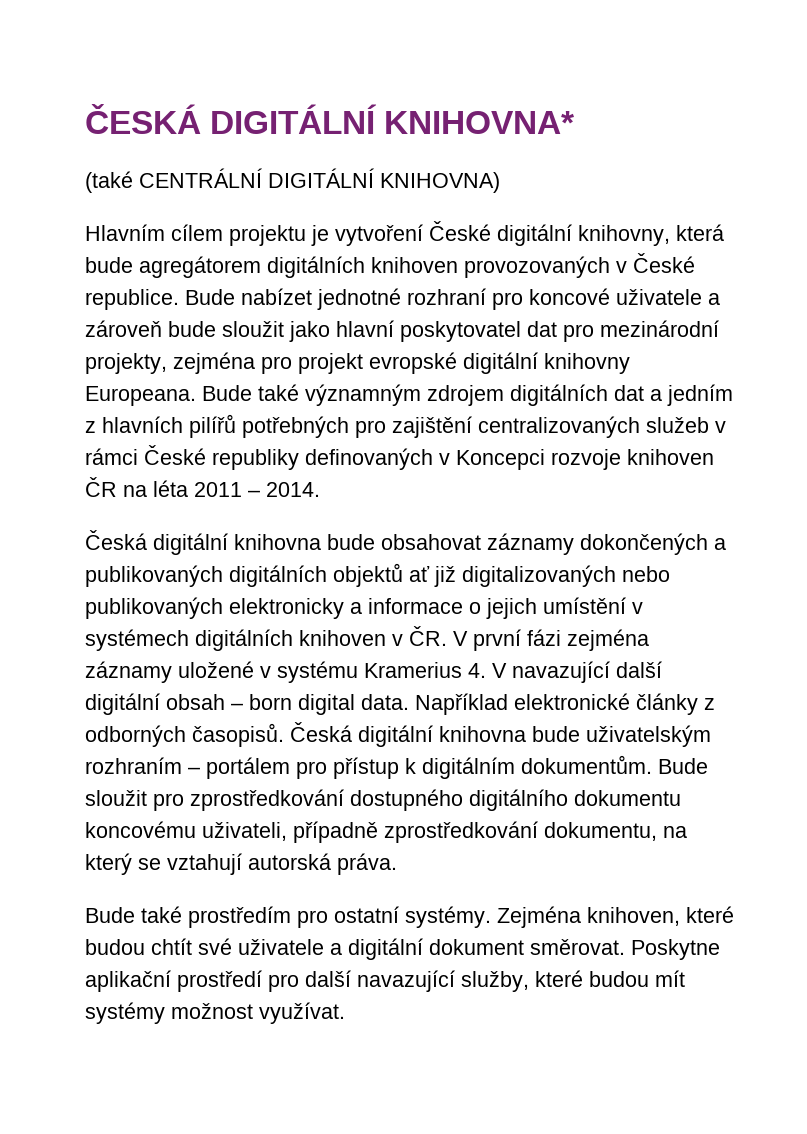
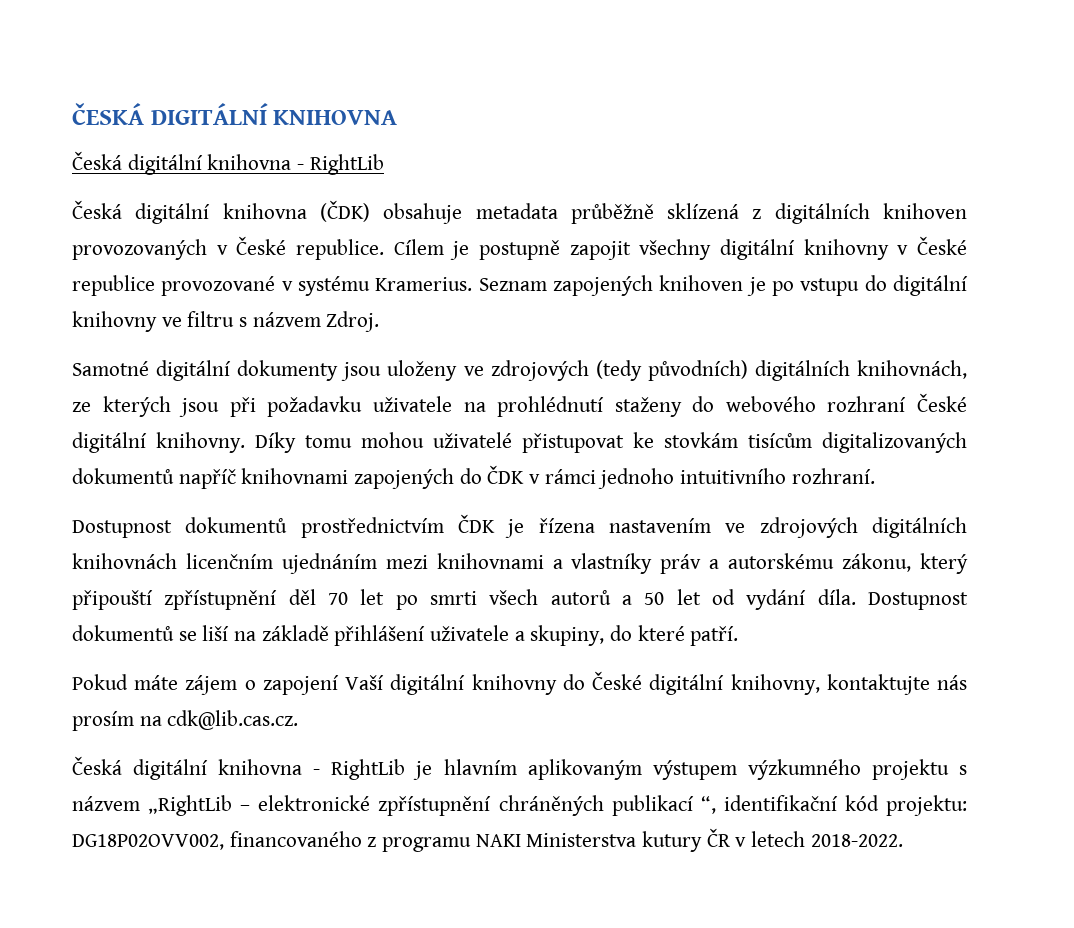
[384,111,575,134] [85,168,500,193] [85,221,724,246] [85,256,261,278] KNIHOVNA* // (také CENTRÁLNÍ DIGITÁLNÍ KNIHOVNA) // Hlavním cílem projektu je vytvoření České digitální knihovny, která bude agregátorem -> [273,110,398,125] [72,151,384,175] [72,200,762,224] KNIHOVNA // Česká digitální knihovna - RightLib // Česká digitální knihovna (ČDK) obsahuje metadata průběžně sklízená z
[185,288,720,310] [85,320,719,342] [85,352,630,374] [85,384,733,406] [85,414,726,438] [85,445,714,470] [85,477,320,497] [85,530,726,555] [85,563,670,587] [85,597,643,619] [85,626,649,651] [85,661,662,683] [85,693,715,715] [85,722,711,747] [85,755,708,779] [85,789,681,811] [85,821,687,843] [85,853,397,875] [85,906,734,928] [85,938,720,960] [85,970,685,992] [85,1002,345,1024] Bude nabízet jednotné rozhraní pro koncové uživatele a zároveň bude sloužit jako hlavní poskytovatel dat pro mezinárodní projekty, zejména pro projekt evropské digitální knihovny Europeana. Bude také významným zdrojem digitálních dat a jedním z hlavních pilířů potřebných pro zajištění centralizovaných služeb v rámci České republiky definovaných v Koncepci rozvoje knihoven ČR na léta 2011 – 2014. // Česká digitální knihovna bude obsahovat záznamy dokončených a publikovaných digitálních objektů ať již digitalizovaných nebo publikovaných elektronicky a informace o jejich umístění v systémech digitálních knihoven v ČR. V první fázi zejména záznamy uložené v systému Kramerius 4. V navazující další digitální obsah – born digital data. Například elektronické články z odborných časopisů. Česká digitální knihovna bude uživatelským rozhraním – portálem pro přístup k digitálním dokumentům. Bude sloužit pro zprostředkování dostupného digitálního dokumentu koncovému uživateli, případně zprostředkování dokumentu, na který se vztahují autorská práva. // Bude také prostředím pro ostatní systémy. Zejména knihoven, které budou chtít své uživatele a digitální dokument směrovat. Poskytne aplikační prostředí pro další navazující služby, které budou mít systémy možnost využívat. -> [393,236,967,260] [72,275,969,296] [72,311,380,332] [72,360,968,381] [72,393,968,417] [72,432,967,453] [72,465,875,489] [72,514,968,538] [72,553,968,574] [72,589,969,610] [72,625,739,646] [72,671,968,695] [72,710,299,731] [72,756,967,780] [72,795,968,816] [72,828,903,852] Cílem je postupně zapojit všechny digitální knihovny v České republice provozované v systému Kramerius. Seznam zapojených knihoven je po vstupu do digitální knihovny ve filtru s názvem Zdroj. // Samotné digitální dokumenty jsou uloženy ve zdrojových (tedy původních) digitálních knihovnách, ze kterých jsou při požadavku uživatele na prohlédnutí staženy do webového rozhraní České digitální knihovny. Díky tomu mohou uživatelé přistupovat ke stovkám tisícům digitalizovaných dokumentů napříč knihovnami zapojených do ČDK v rámci jednoho intuitivního rozhraní. // Dostupnost dokumentů prostřednictvím ČDK je řízena nastavením ve zdrojových digitálních knihovnách licenčním ujednáním mezi knihovnami a vlastníky práv a autorskému zákonu, který připouští zpřístupnění děl 70 let po smrti všech autorů a 50 let od vydání díla. Dostupnost dokumentů se liší na základě přihlášení uživatele a skupiny, do které patří. // Pokud máte zájem o zapojení Vaší digitální knihovny do České digitální knihovny, kontaktujte nás prosím na cdk@lib.cas.cz. // Česká digitální knihovna - RightLib je hlavním aplikovaným výstupem výzkumného projektu s názvem „RightLib – elektronické zpřístupnění chráněných publikací “, identifikační kód projektu: DG18P02OVV002, financovaného z programu NAKI Ministerstva kutury ČR v letech 2018-2022.

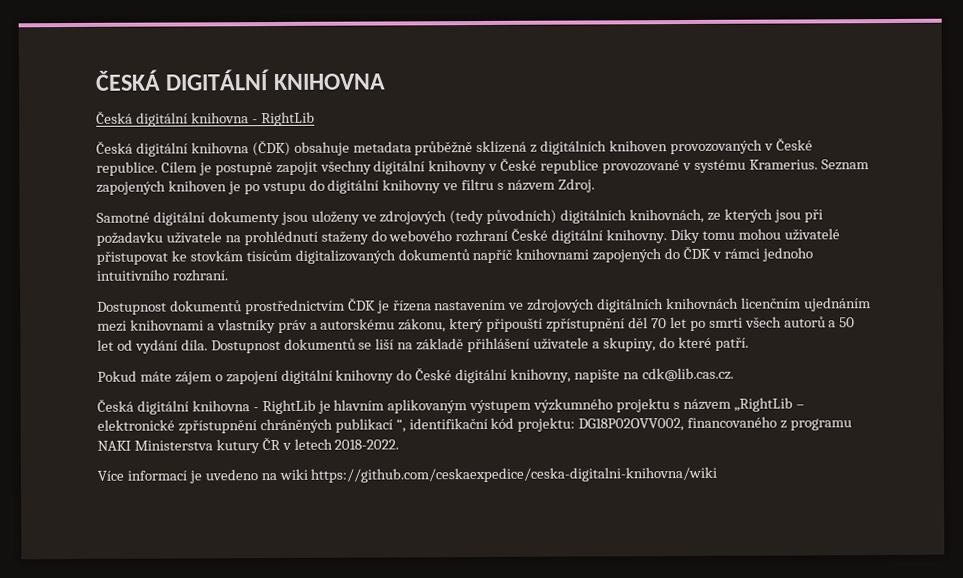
[345,675,385,690] Vaší -> (278, 377) none
[826,674,968,695] [72,711,134,731] kontaktujte nás prosím -> [574,368,621,383] napište
(903, 840) none -> [97,466,718,484] // Více informací je uvedeno na wiki https://github.com/ceskaexpedice/ceska-digitalni-knihovna/wiki

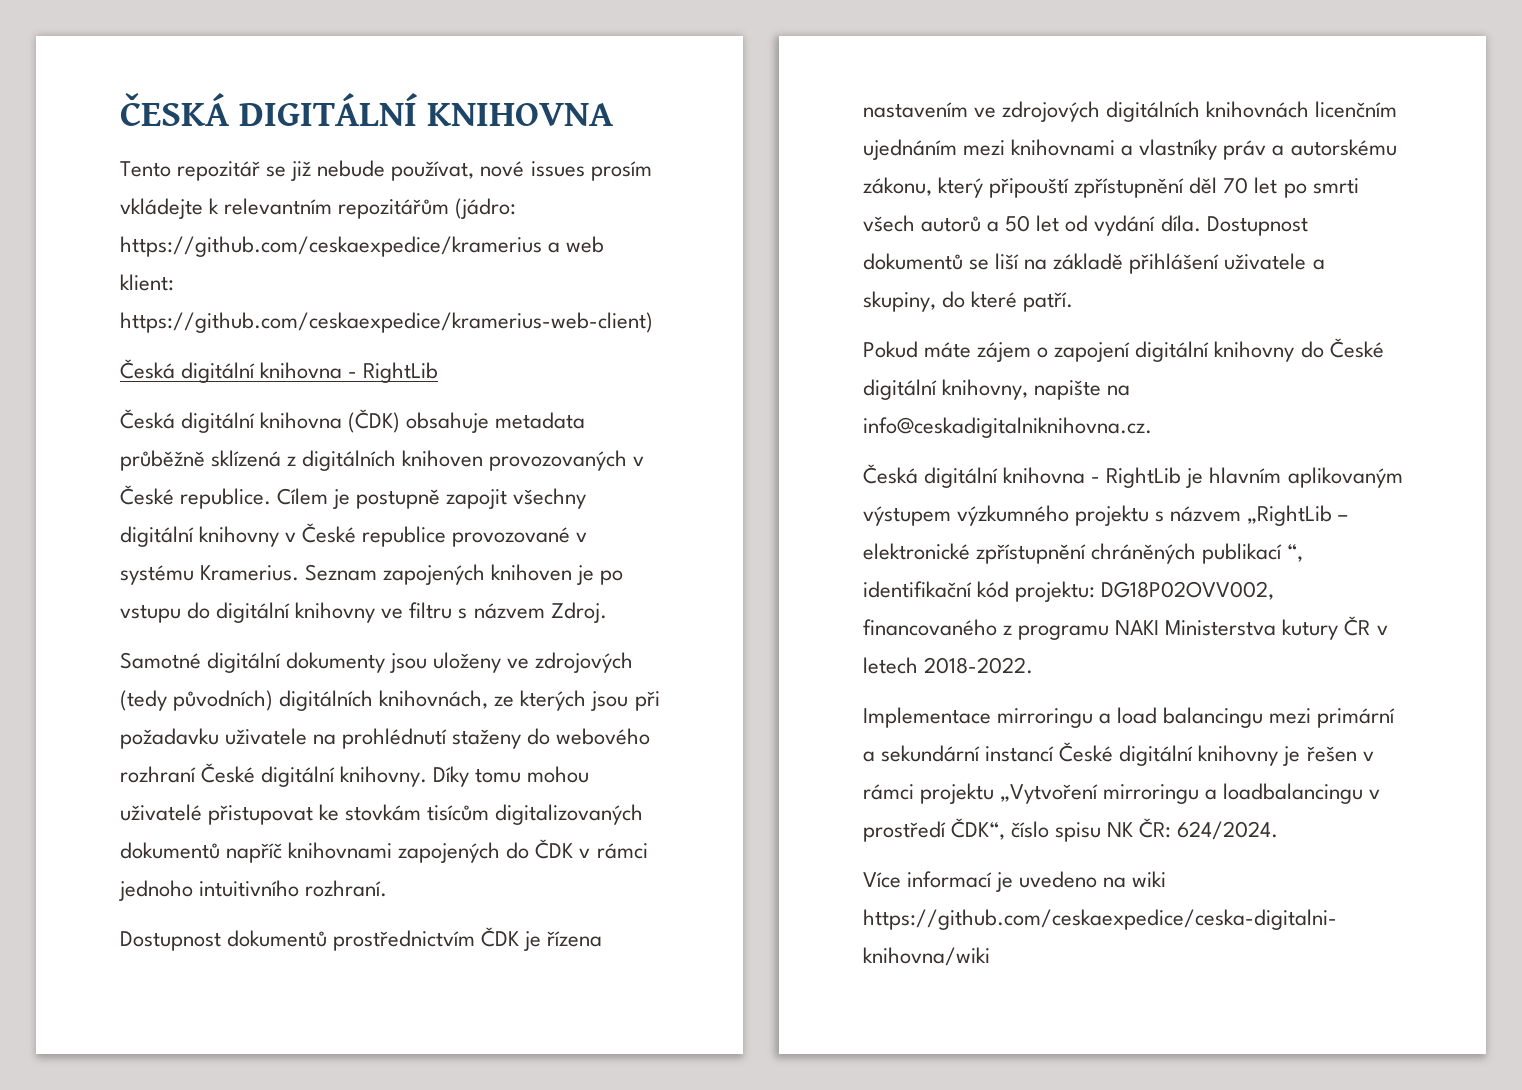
(386, 82) none -> [120,160,652,181] [120,198,517,219] [120,236,605,257] [120,274,174,291] [120,312,653,333] // Tento repozitář se již nebude používat, nové issues prosím vkládejte k relevantním repozitářům (jádro: https://github.com/ceskaexpedice/kramerius a web klient: https://github.com/ceskaexpedice/kramerius-web-client)
[641,367,734,382] cdk@lib.cas.cz. -> [863,417,1152,438] info@ceskadigitalniknihovna.cz.
(400, 444) none -> [863,707,1396,728] [863,742,1374,766] [863,783,1381,804] [863,818,1279,842] // Implementace mirroringu a load balancingu mezi primární a sekundární instancí České digitální knihovny je řešen v rámci projektu „Vytvoření mirroringu a loadbalancingu v prostředí ČDK“, číslo spisu NK ČR: 624/2024.

